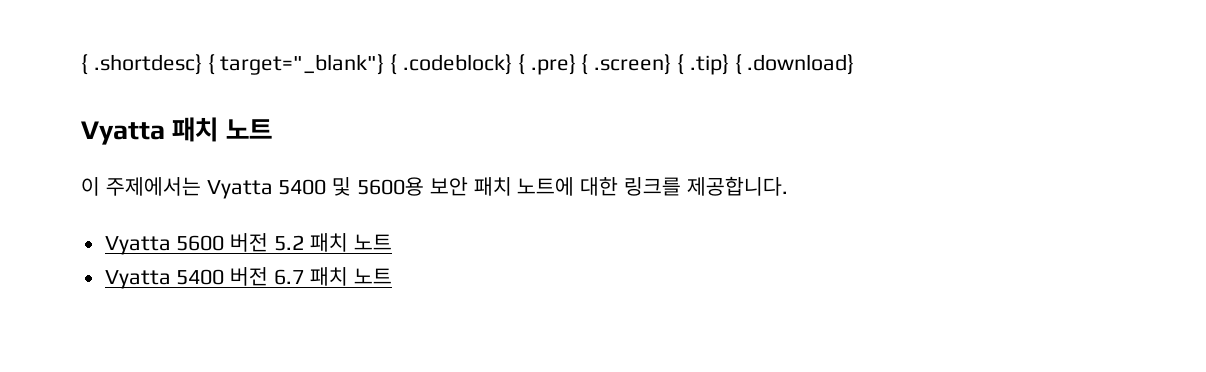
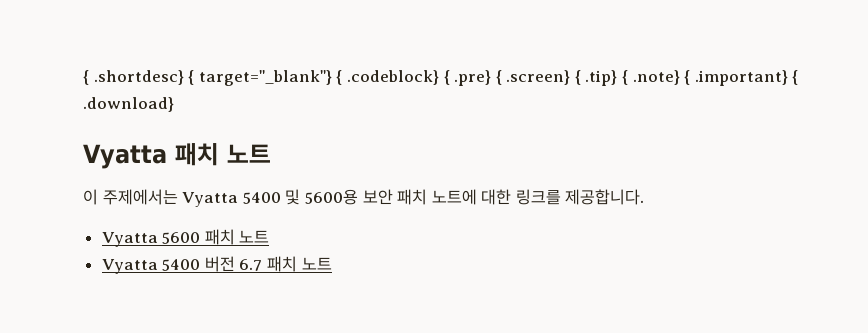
(742, 64) none -> [632,70,799,86] .note} { .important} {
[230,233,305,252] 버전 5.2 -> (201, 238) none

